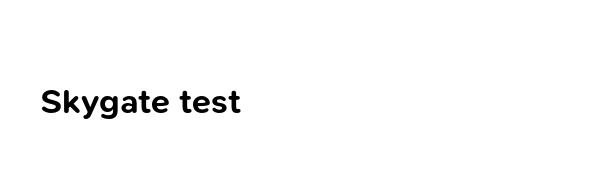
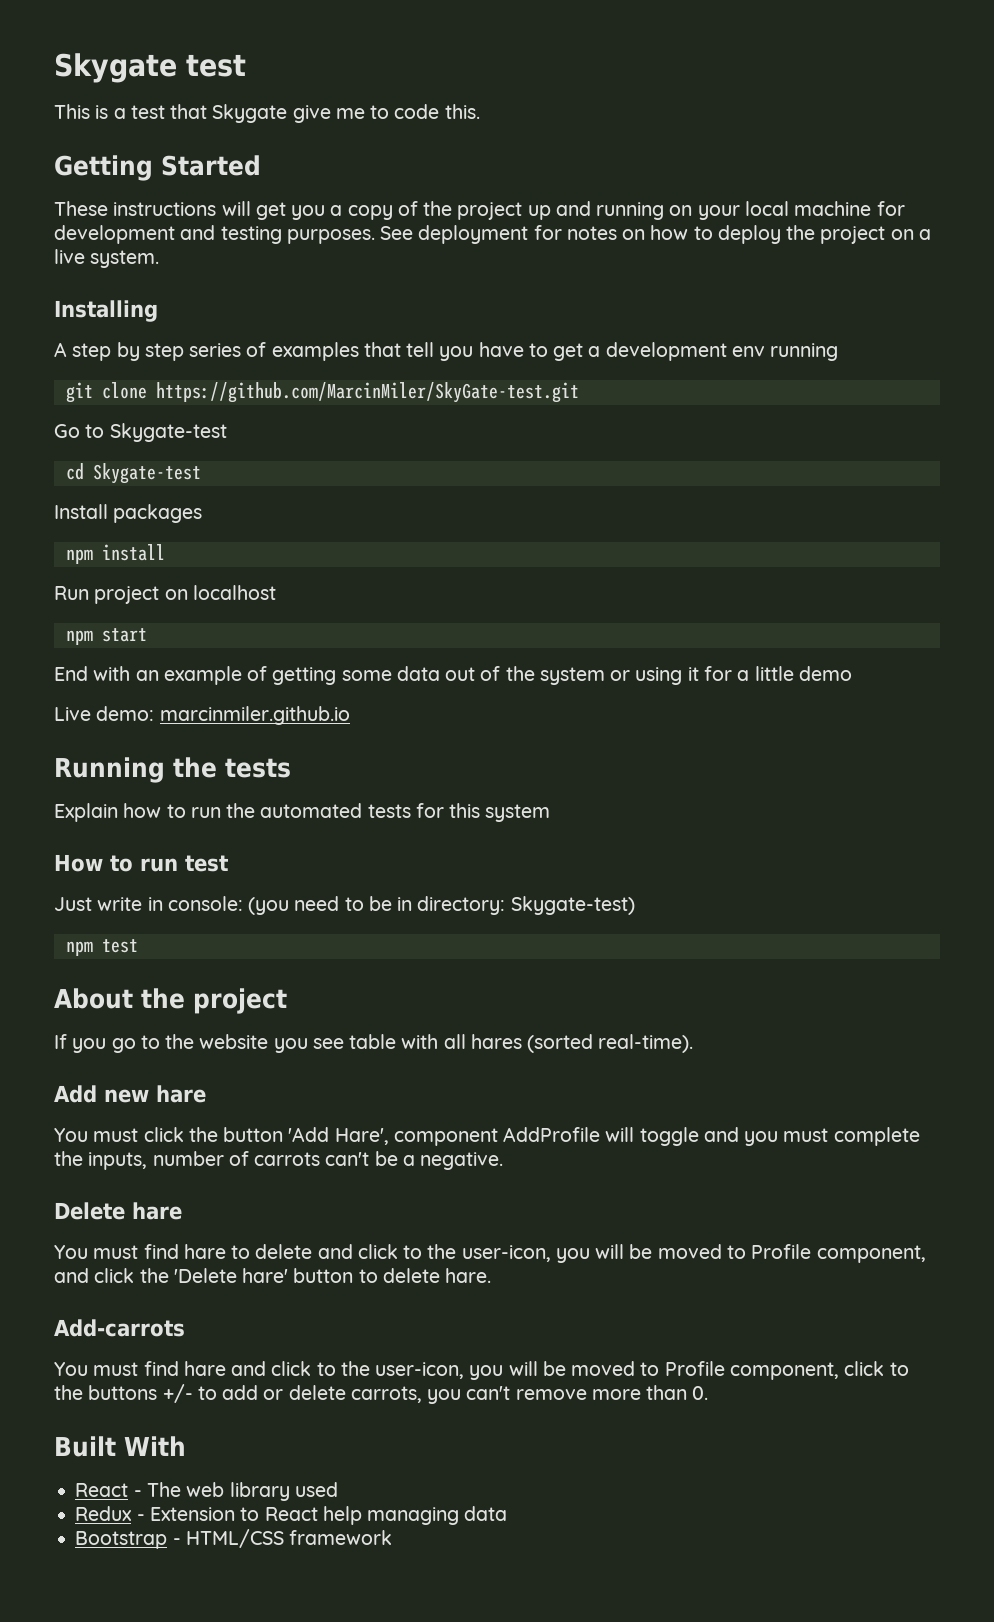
(242, 102) none -> [54,104,480,123] [54,155,261,181] [54,201,905,220] [54,225,931,244] [54,249,160,268] [54,300,158,322] [54,342,839,361] [65,382,579,403] [54,423,227,442] [65,463,201,484] [54,504,203,523] [65,544,165,564] [54,585,276,604] [65,628,147,645] [54,666,852,685] [54,706,350,725] [54,757,291,783] [54,803,551,822] [54,854,229,872] [54,896,635,915] [65,939,138,956] [54,988,287,1014] [54,1034,694,1053] [54,1085,206,1103] [54,1127,920,1146] [54,1151,504,1170] [54,1202,182,1220] [54,1244,926,1263] [54,1268,492,1283] [54,1319,185,1337] [54,1361,909,1380] [54,1384,709,1404] [54,1436,186,1457] [75,1482,338,1501] [75,1506,508,1525] [75,1529,393,1549] // This is a test that Skygate give me to code this. // Getting Started // These instructions will get you a copy of the project up and running on your local machine for development and testing purposes. See deployment for notes on how to deploy the project on a live system. // Installing // A step by step series of examples that tell you have to get a development env running // git clone https://github.com/MarcinMiler/SkyGate-test.git // Go to Skygate-test // cd Skygate-test // Install packages // npm install // Run project on localhost // npm start // End with an example of getting some data out of the system or using it for a little demo // Live demo: marcinmiler.github.io // Running the tests // Explain how to run the automated tests for this system // How to run test // Just write in console: (you need to be in directory: Skygate-test) // npm test // About the project // If you go to the website you see table with all hares (sorted real-time). // Add new hare // You must click the button 'Add Hare', component AddProfile will toggle and you must complete the inputs, number of carrots can't be a negative. // Delete hare // You must find hare to delete and click to the user-icon, you will be moved to Profile component, and click the 'Delete hare' button to delete hare. // Add-carrots // You must find hare and click to the user-icon, you will be moved to Profile component, click to the buttons +/- to add or delete carrots, you can't remove more than 0. // Built With // React - The web library used // Redux - Extension to React help managing data // Bootstrap - HTML/CSS framework

